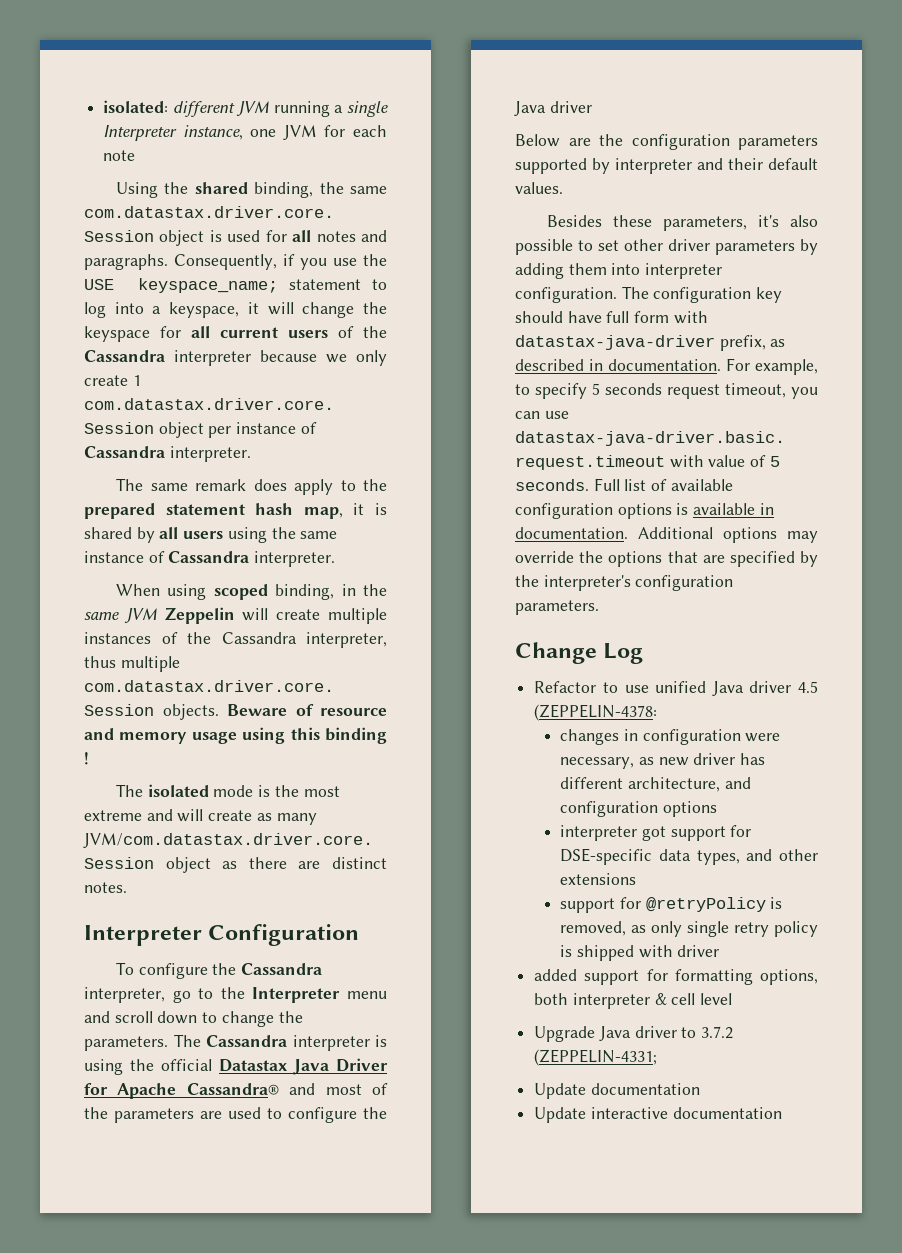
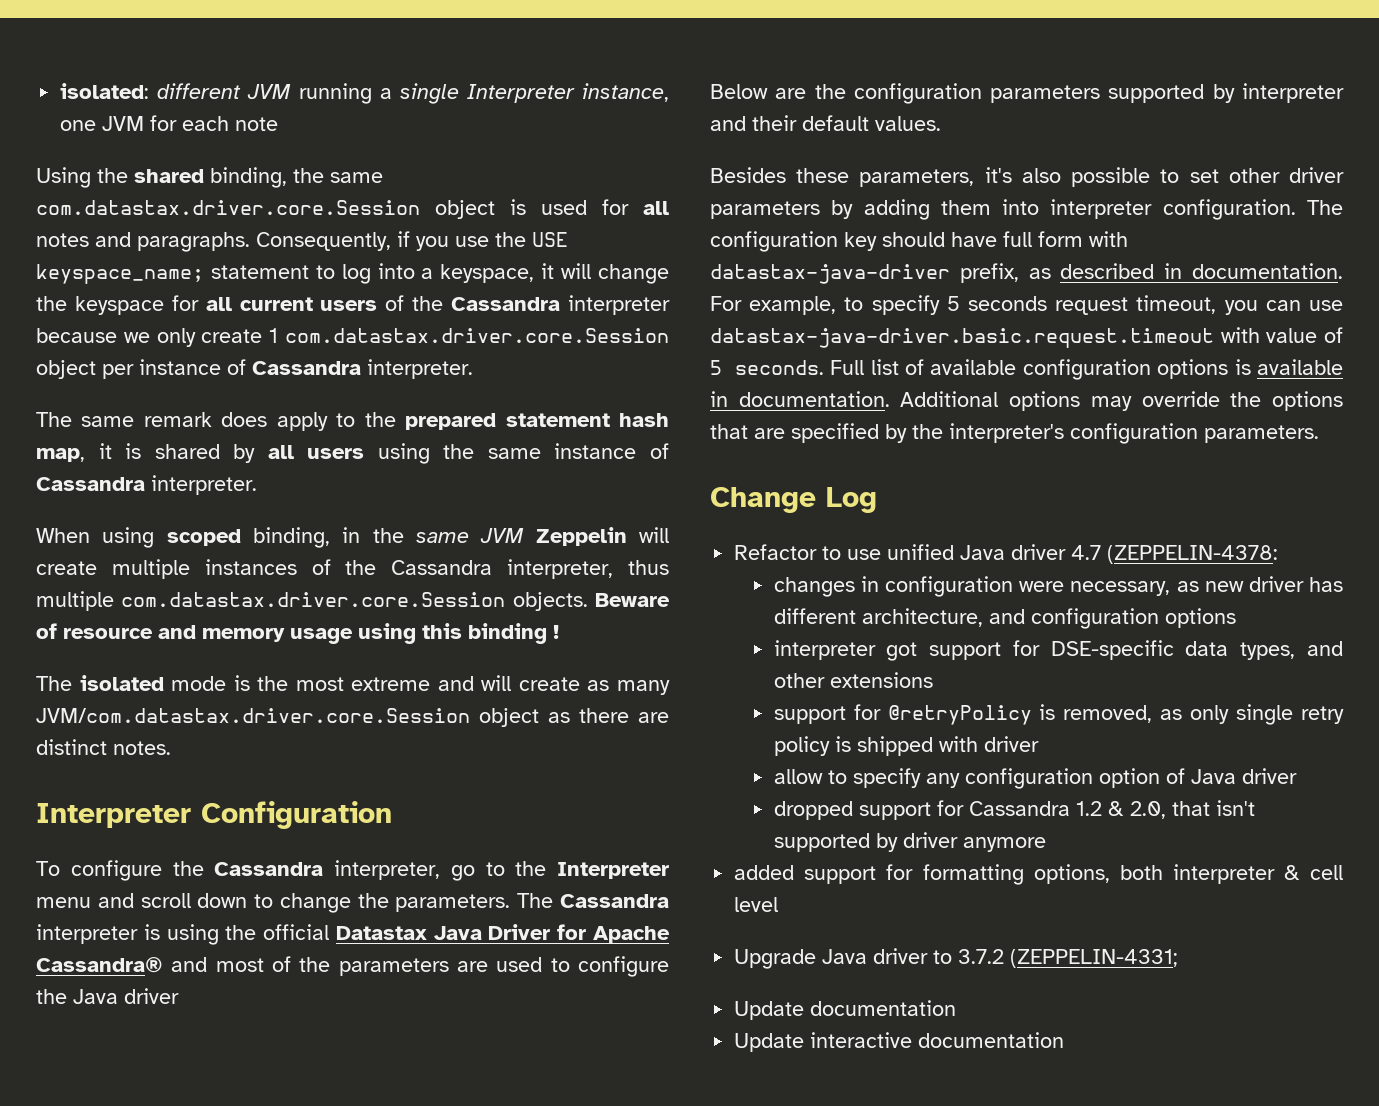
[798,681,818,693] 4.5 -> [1071,545,1102,560] 4.7
(720, 951) none -> [773,768,1297,789] [773,800,1255,820] [773,832,1046,852] // allow to specify any configuration option of Java driver // dropped support for Cassandra 1.2 & 2.0, that isn't supported by driver anymore

